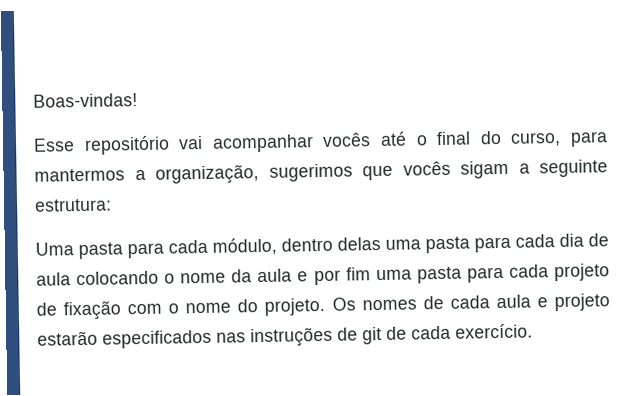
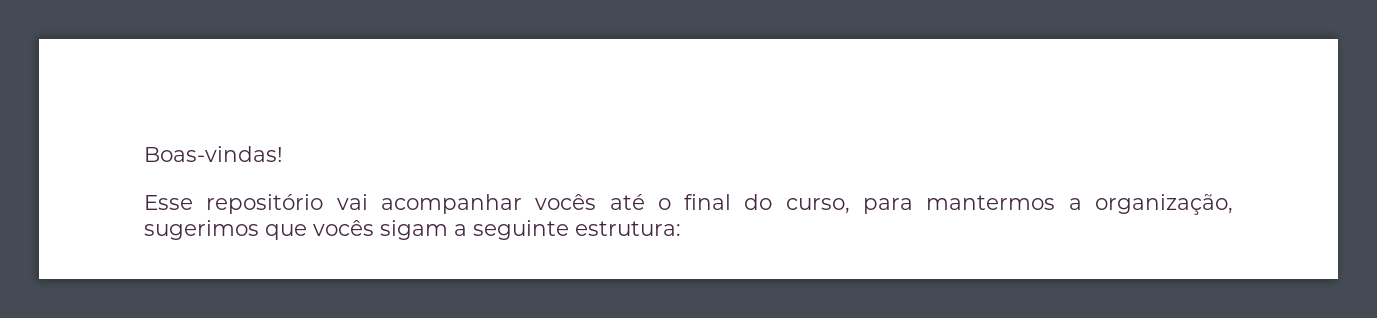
[35,233,609,260] [36,263,611,286] [36,293,611,321] [37,323,533,349] // Uma pasta para cada módulo, dentro delas uma pasta para cada dia de aula colocando o nome da aula e por fim uma pasta para cada projeto de fixação com o nome do projeto. Os nomes de cada aula e projeto estarão especificados nas instruções de git de cada exercício. -> (681, 228) none

